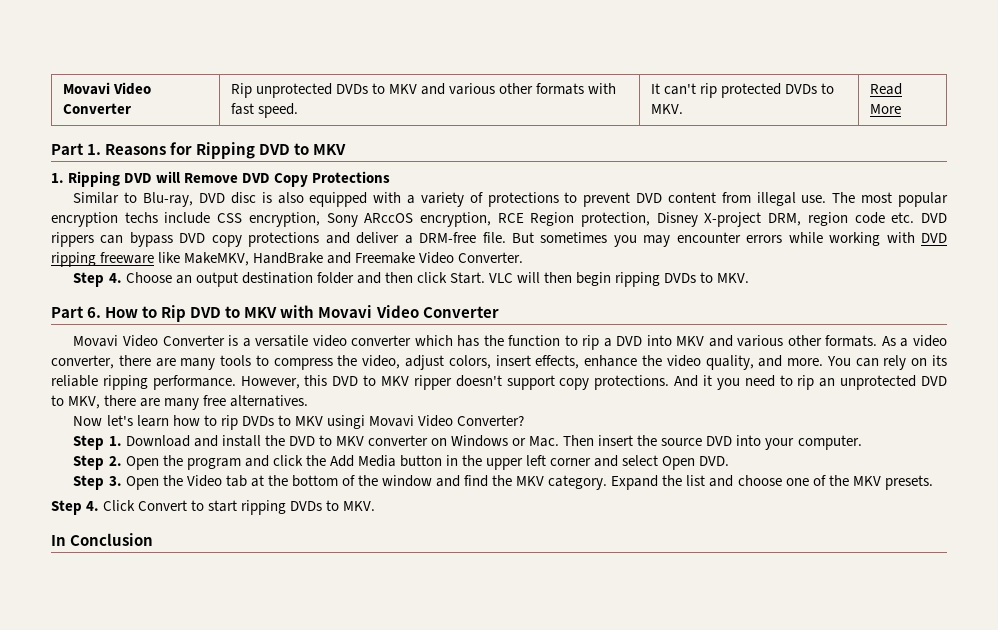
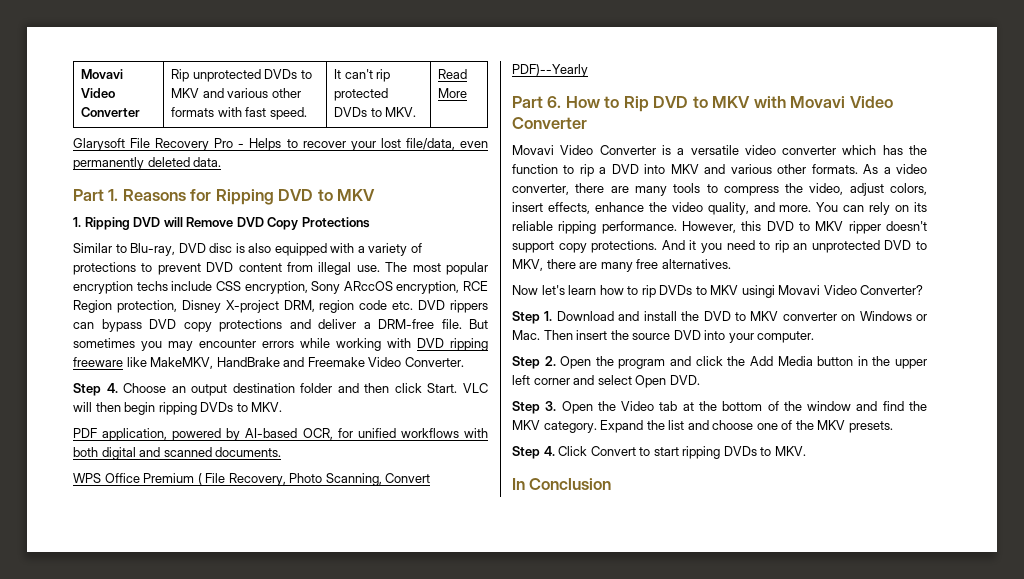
(901, 109) none -> [73,138,488,151] [73,157,222,170] // Glarysoft File Recovery Pro - Helps to recover your lost file/data, even permanently deleted data.
(750, 278) none -> [73,428,488,441] [73,447,282,460] [73,473,431,486] [512,64,588,77] // PDF application, powered by AI-based OCR, for unified workflows with both digital and scanned documents. // WPS Office Premium ( File Recovery, Photo Scanning, Convert PDF)--Yearly

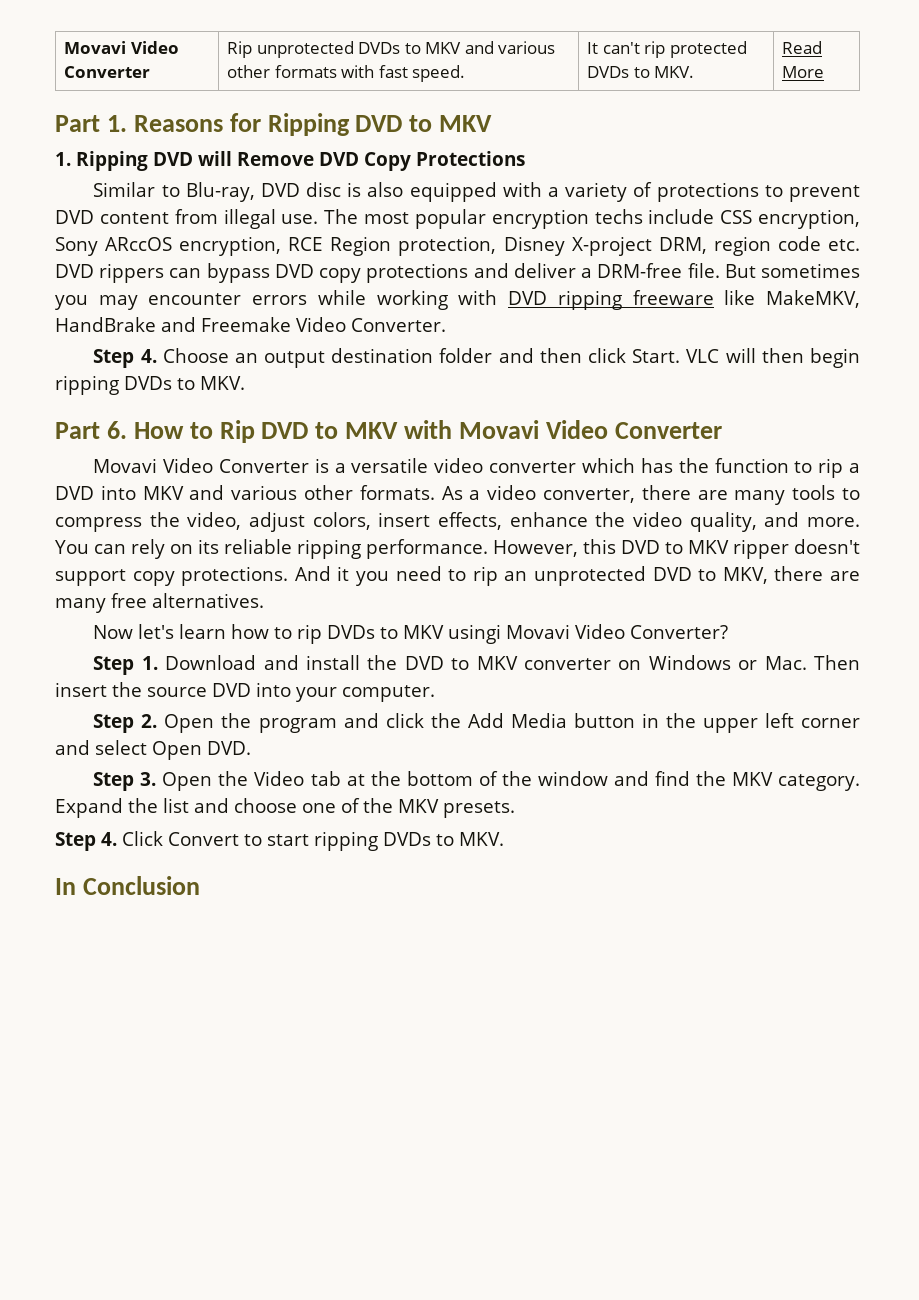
[73,138,488,151] [73,157,222,170] // Glarysoft File Recovery Pro - Helps to recover your lost file/data, even permanently deleted data. -> (825, 72) none
[73,428,488,441] [73,447,282,460] [73,473,431,486] [512,64,588,77] // PDF application, powered by AI-based OCR, for unified workflows with both digital and scanned documents. // WPS Office Premium ( File Recovery, Photo Scanning, Convert PDF)--Yearly -> (245, 383) none

